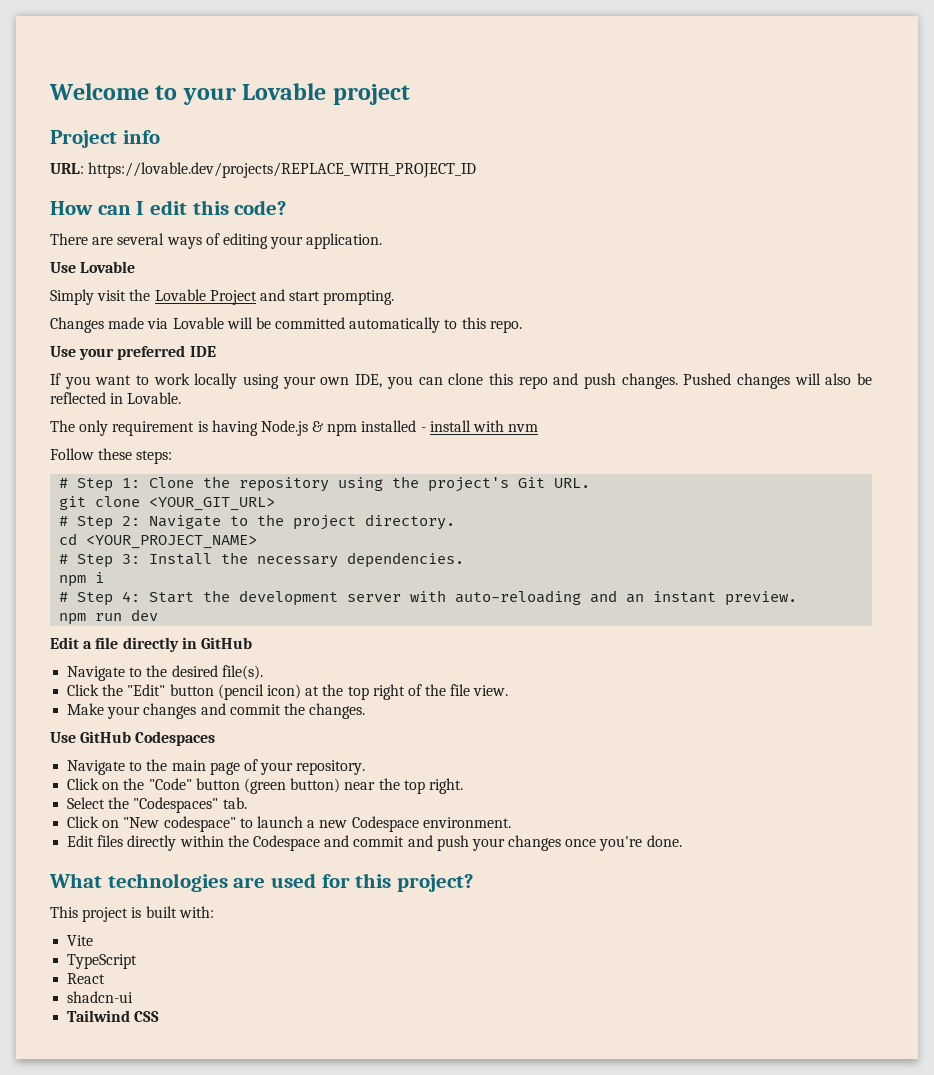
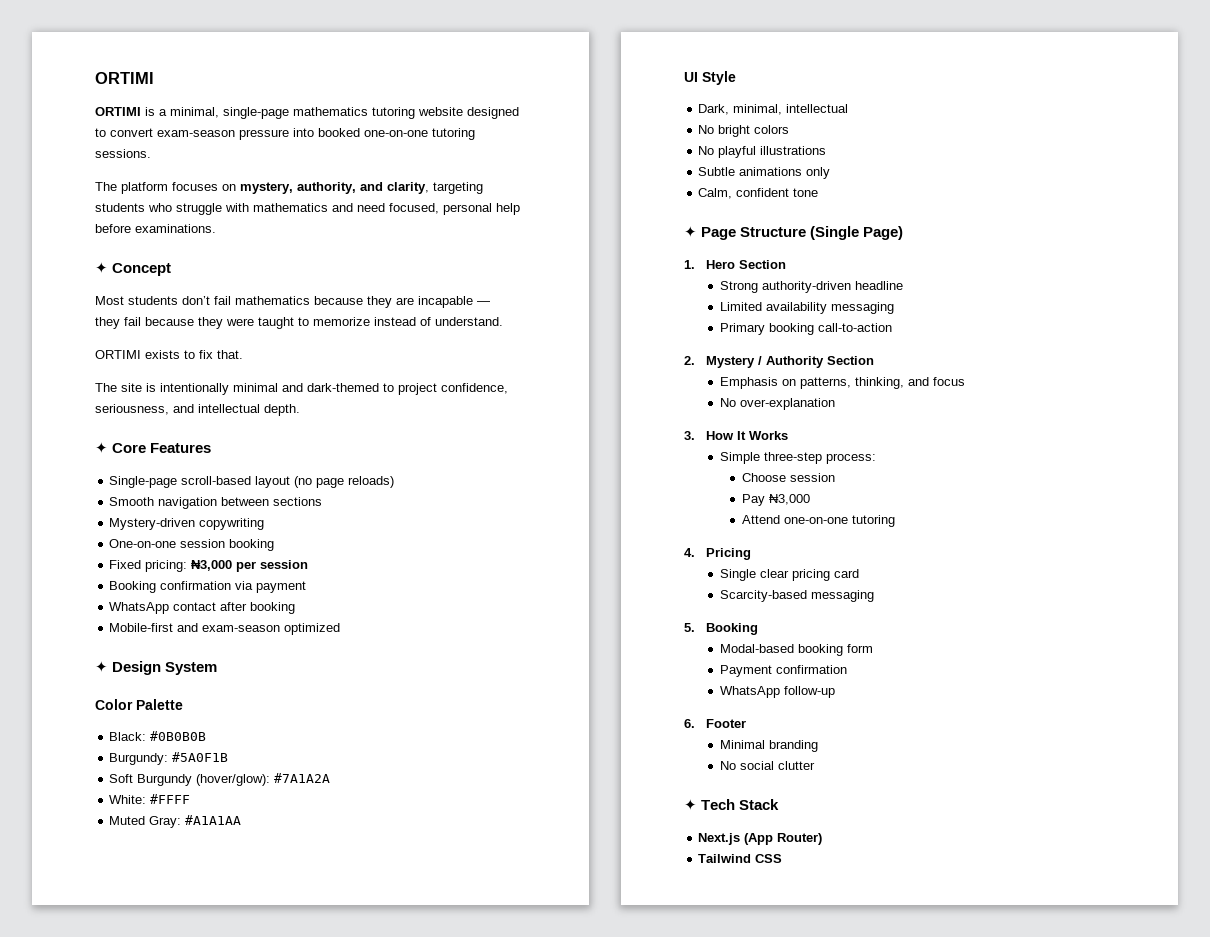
[49,83,410,105] [50,130,160,148] [50,162,477,178] [50,200,287,215] [50,233,383,249] [50,261,136,273] [50,289,395,305] [50,317,522,333] [50,345,216,360] [50,373,872,389] [50,392,182,404] [50,420,539,436] [50,448,173,464] [59,476,591,492] [59,496,276,511] [59,514,456,530] [59,533,258,549] [59,552,465,568] [59,572,105,587] [59,590,798,606] [59,609,159,625] [50,637,252,652] [67,665,263,681] [67,684,509,700] [67,703,366,719] [50,731,216,746] [67,759,366,775] [67,778,463,794] [67,797,247,813] [67,816,511,832] [67,835,682,851] [49,873,474,892] [50,906,214,922] [67,935,94,946] [67,954,138,969] [67,973,106,984] [67,991,134,1003] Welcome to your Lovable project // Project info // URL: https://lovable.dev/projects/REPLACE_WITH_PROJECT_ID // How can I edit this code? // There are several ways of editing your application. // Use Lovable // Simply visit the Lovable Project and start prompting. // Changes made via Lovable will be committed automatically to this repo. // Use your preferred IDE // If you want to work locally using your own IDE, you can clone this repo and push changes. Pushed changes will also be reflected in Lovable. // The only requirement is having Node.js & npm installed - install with nvm // Follow these steps: // # Step 1: Clone the repository using the project's Git URL. // git clone <YOUR_GIT_URL> // # Step 2: Navigate to the project directory. // cd <YOUR_PROJECT_NAME> // # Step 3: Install the necessary dependencies. // npm i // # Step 4: Start the development server with auto-reloading and an instant preview. // npm run dev // Edit a file directly in GitHub // Navigate to the desired file(s). // Click the "Edit" button (pencil icon) at the top right of the file view. // Make your changes and commit the changes. // Use GitHub Codespaces // Navigate to the main page of your repository. // Click on the "Code" button (green button) near the top right. // Select the "Codespaces" tab. // Click on "New codespace" to launch a new Codespace environment. // Edit files directly within the Codespace and commit and push your changes once you're done. // What technologies are used for this project? // This project is built with: // Vite // TypeScript // React // shadcn-ui -> [95,72,154,84] [95,107,519,119] [95,128,475,140] [95,149,151,158] [95,182,483,194] [95,203,520,215] [95,224,216,233] [95,261,172,276] [95,296,490,308] [95,317,503,329] [95,350,243,359] [95,383,508,395] [95,404,300,416] [95,441,212,454] [109,476,395,488] [109,497,323,509] [109,518,265,530] [109,539,275,551] [109,560,309,572] [109,581,307,593] [109,602,296,614] [109,623,341,635] [95,660,218,675] [95,699,183,710] [109,731,207,741] [109,752,229,765] [109,773,331,786] [109,794,191,804] [109,815,242,828] [684,71,736,85] [698,104,849,115] [698,125,790,137] [698,146,827,158] [698,167,831,179] [698,188,819,199] [684,225,904,240] [684,260,786,269] [720,281,904,293] [720,302,895,314] [720,323,893,335] [684,356,874,368] [720,377,966,389] [720,398,836,410] [684,431,788,440] [720,452,877,464] [741,473,835,482] [741,494,810,506] [741,515,895,527] [684,548,751,560] [720,569,860,581] [720,590,875,602] [684,623,758,635] [720,644,874,656] [720,665,848,677] [720,686,836,698] [684,719,746,728] [720,740,819,752] [720,761,816,770] [684,798,780,811] [698,833,823,845] ORTIMI // ORTIMI is a minimal, single-page mathematics tutoring website designed to convert exam-season pressure into booked one-on-one tutoring sessions. // The platform focuses on mystery, authority, and clarity, targeting students who struggle with mathematics and need focused, personal help before examinations. // ✦ Concept // Most students don’t fail mathematics because they are incapable — // they fail because they were taught to memorize instead of understand. // ORTIMI exists to fix that. // The site is intentionally minimal and dark-themed to project confidence, seriousness, and intellectual depth. // ✦ Core Features // Single-page scroll-based layout (no page reloads) // Smooth navigation between sections // Mystery-driven copywriting // One-on-one session booking // Fixed pricing: ₦3,000 per session // Booking confirmation via payment // WhatsApp contact after booking // Mobile-first and exam-season optimized // ✦ Design System // Color Palette // Black: #0B0B0B // Burgundy: #5A0F1B // Soft Burgundy (hover/glow): #7A1A2A // White: #FFFF // Muted Gray: #A1A1AA // UI Style // Dark, minimal, intellectual // No bright colors // No playful illustrations // Subtle animations only // Calm, confident tone // ✦ Page Structure (Single Page) // 1. Hero Section // Strong authority-driven headline // Limited availability messaging // Primary booking call-to-action // 2. Mystery / Authority Section // Emphasis on patterns, thinking, and focus // No over-explanation // 3. How It Works // Simple three-step process: // Choose session // Pay ₦3,000 // Attend one-on-one tutoring // 4. Pricing // Single clear pricing card // Scarcity-based messaging // 5. Booking // Modal-based booking form // Payment confirmation // WhatsApp follow-up // 6. Footer // Minimal branding // No social clutter // ✦ Tech Stack // Next.js (App Router)

